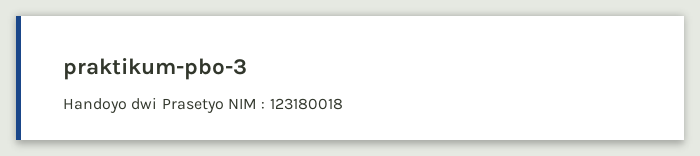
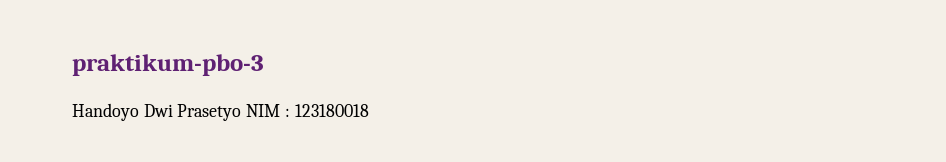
[131,97,158,110] dwi -> [143,104,173,117] Dwi

